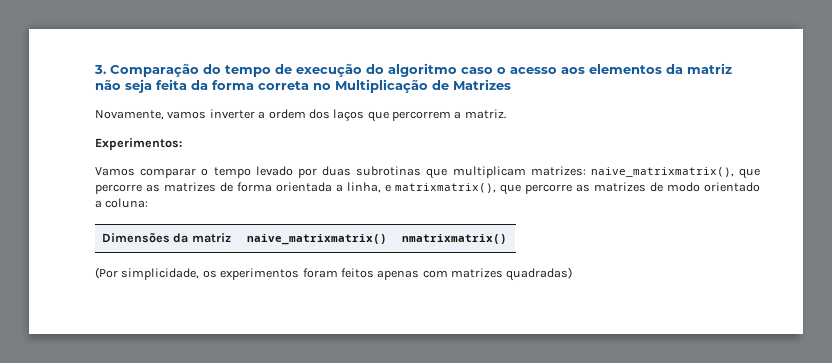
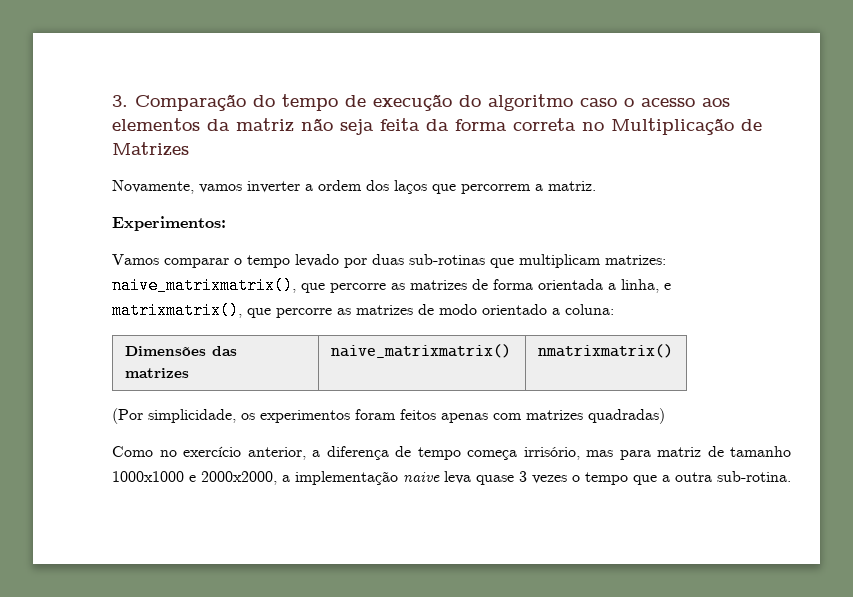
[356,166,422,176] subrotinas -> [409,254,485,265] sub-rotinas
[173,233,231,243] da matriz -> [211,346,237,356] [124,368,189,378] das matrizes
(573, 274) none -> [112,446,791,460] [112,471,791,485] // Como no exercício anterior, a diferença de tempo começa irrisório, mas para matriz de tamanho 1000x1000 e 2000x2000, a implementação naive leva quase 3 vezes o tempo que a outra sub-rotina.

